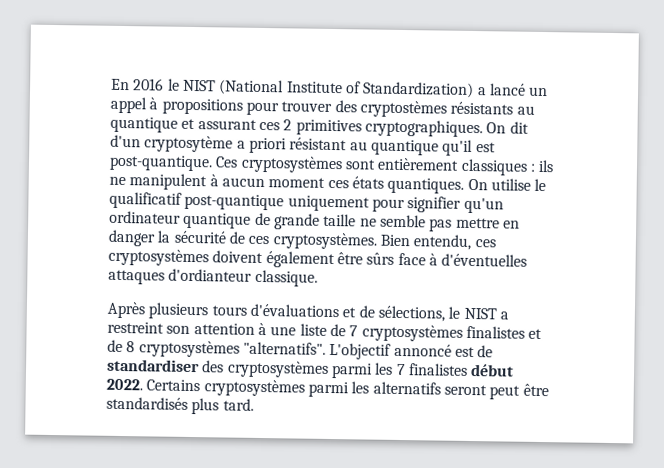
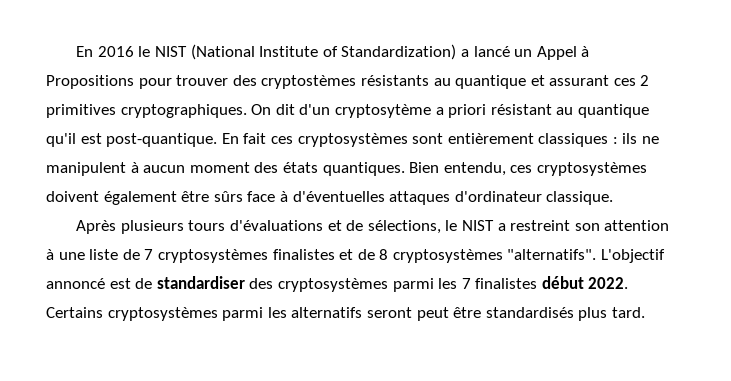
[110,96,243,115] appel à propositions -> [536,46,590,60] [46,75,134,89] Appel à Propositions
[215,156,239,168] Ces -> [221,133,293,144] En fait ces
[327,179,349,189] ces -> [254,162,279,173] des
[467,178,547,192] [109,191,504,214] [109,210,520,232] [108,229,378,250] On utilise le qualificatif post-quantique uniquement pour signifier qu'un ordinateur quantique de grande taille ne semble pas mettre en danger la sécurité de ces cryptosystèmes. -> (405, 169) none
[168,268,253,282] d'ordianteur -> [454,191,542,202] d'ordinateur

